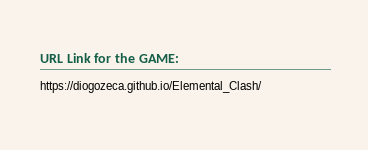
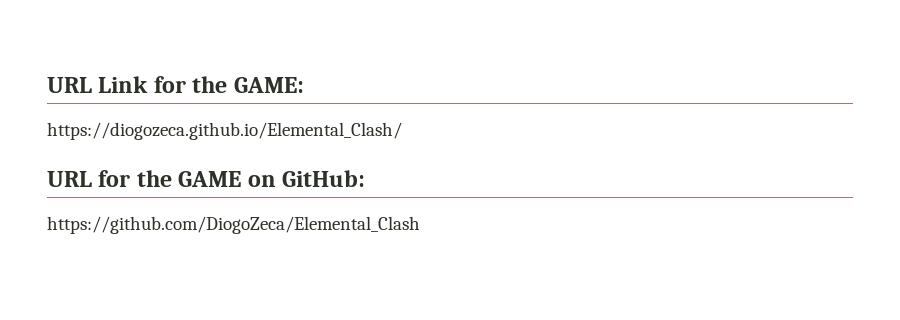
(262, 87) none -> [47,170,366,187] [47,216,420,234] // URL for the GAME on GitHub: // https://github.com/DiogoZeca/Elemental_Clash

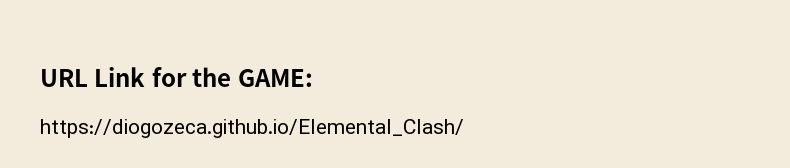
[47,170,366,187] [47,216,420,234] // URL for the GAME on GitHub: // https://github.com/DiogoZeca/Elemental_Clash -> (464, 128) none

